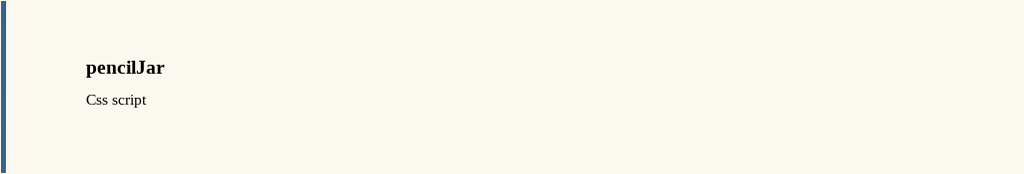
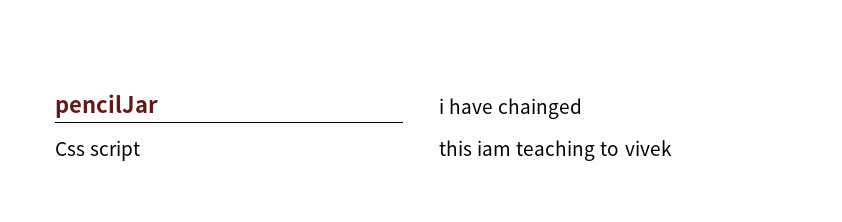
(148, 101) none -> [439,98,583,119] [439,140,672,161] // i have chainged // this iam teaching to vivek

